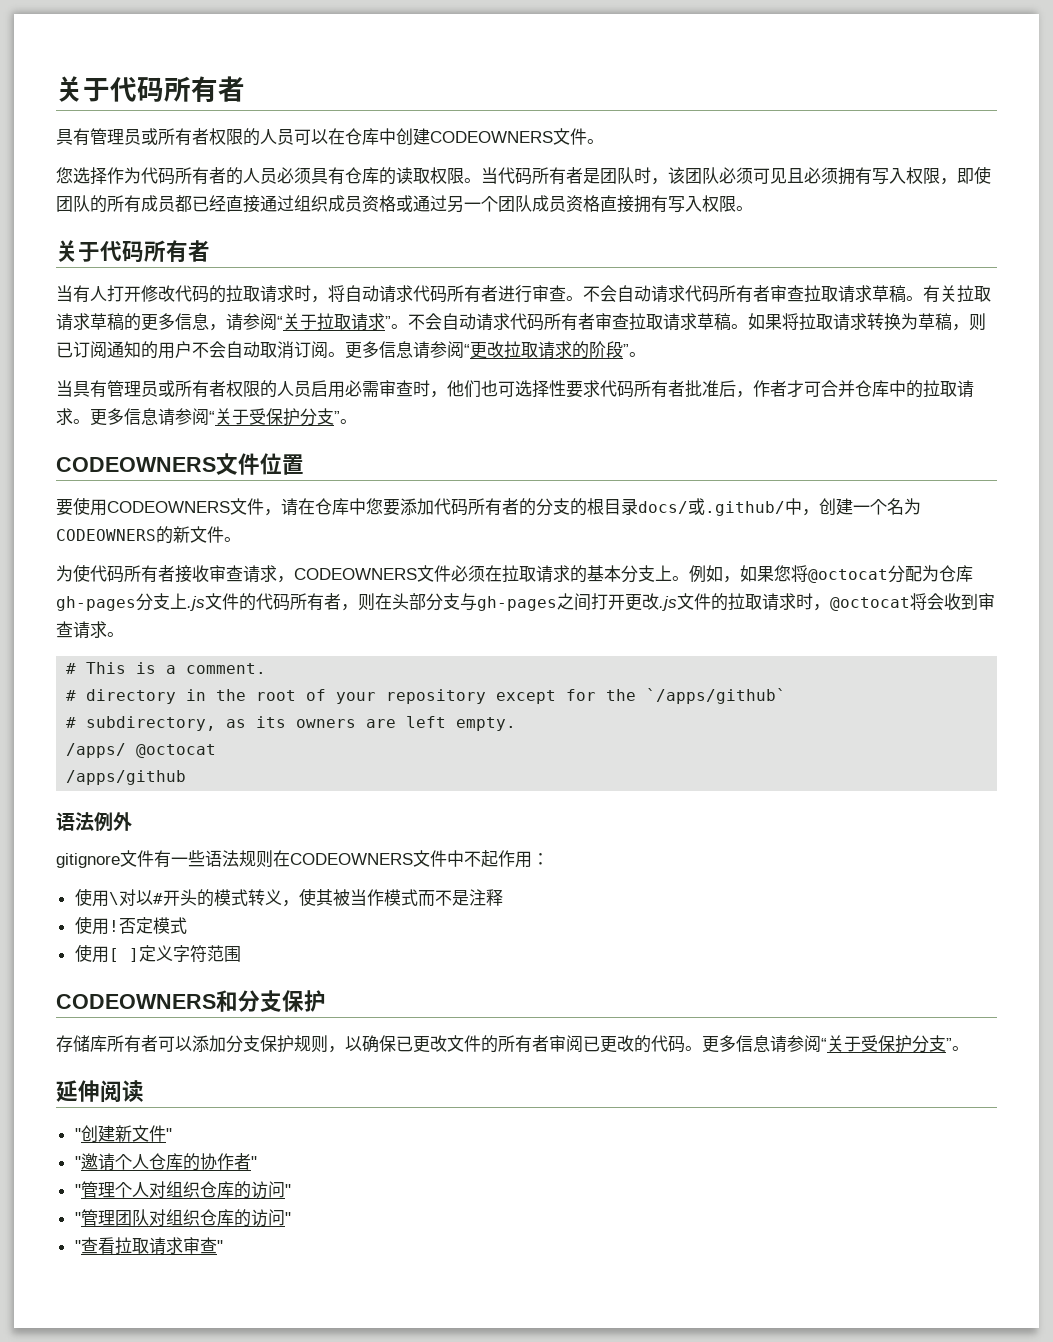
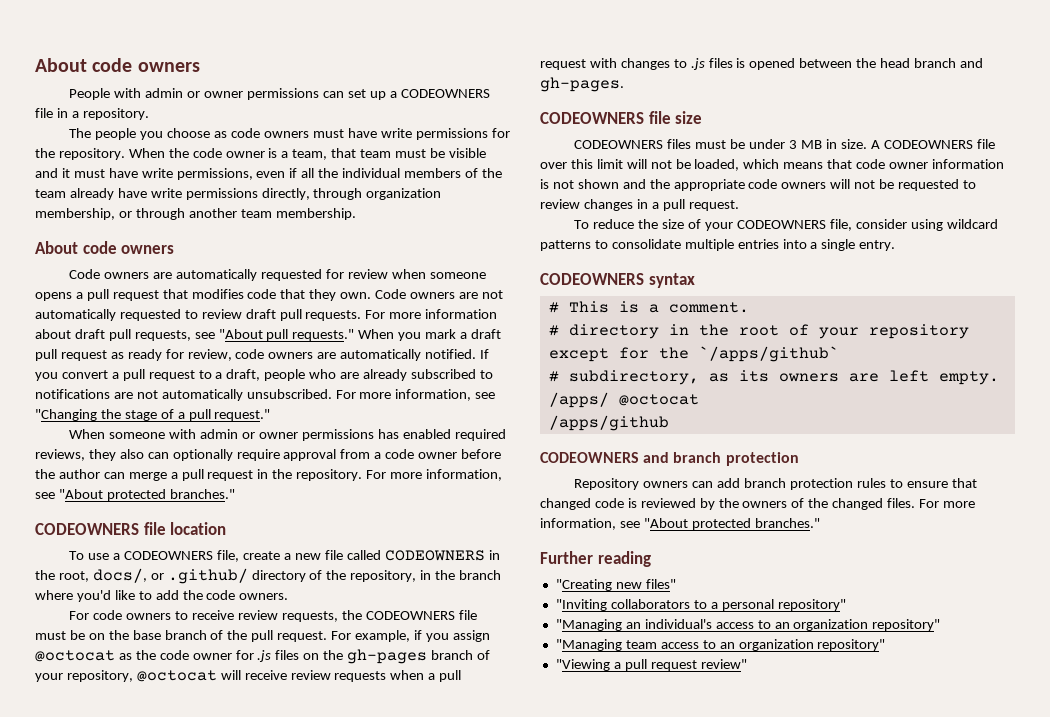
[56,76,245,102] [56,128,604,146] [56,166,991,185] [56,195,753,213] [56,240,210,263] [56,285,991,303] [56,313,986,331] [56,341,646,359] [56,380,974,398] [56,408,357,426] [56,453,304,475] [56,497,921,516] [56,526,241,544] [56,564,973,583] [56,593,995,611] [56,621,124,639] 关于代码所有者 // 具有管理员或所有者权限的人员可以在仓库中创建CODEOWNERS文件。 // 您选择作为代码所有者的人员必须具有仓库的读取权限。当代码所有者是团队时，该团队必须可见且必须拥有写入权限，即使团队的所有成员都已经直接通过组织成员资格或通过另一个团队成员资格直接拥有写入权限。 // 关于代码所有者 // 当有人打开修改代码的拉取请求时，将自动请求代码所有者进行审查。不会自动请求代码所有者审查拉取请求草稿。有关拉取请求草稿的更多信息，请参阅“关于拉取请求”。不会自动请求代码所有者审查拉取请求草稿。如果将拉取请求转换为草稿，则已订阅通知的用户不会自动取消订阅。更多信息请参阅“更改拉取请求的阶段”。 // 当具有管理员或所有者权限的人员启用必需审查时，他们也可选择性要求代码所有者批准后，作者才可合并仓库中的拉取请求。更多信息请参阅“关于受保护分支”。 // CODEOWNERS文件位置 // 要使用CODEOWNERS文件，请在仓库中您要添加代码所有者的分支的根目录docs/或.github/中，创建一个名为CODEOWNERS的新文件。 // 为使代码所有者接收审查请求，CODEOWNERS文件必须在拉取请求的基本分支上。例如，如果您将@octocat分配为仓库gh-pages分支上.js文件的代码所有者，则在头部分支与gh-pages之间打开更改.js文件的拉取请求时，@octocat将会收到审查请求。 -> [35,58,200,72] [69,88,490,100] [35,108,149,120] [69,128,510,140] [35,148,486,160] [35,168,502,180] [35,188,442,200] [35,208,356,220] [35,241,175,254] [69,269,486,281] [35,289,503,301] [35,309,498,321] [35,329,501,341] [35,349,490,361] [35,369,493,381] [35,389,496,401] [35,409,271,421] [69,429,506,441] [35,449,502,461] [35,469,502,481] [35,489,235,501] [35,522,227,535] [69,550,500,562] [35,568,502,584] [35,590,289,602] [69,610,477,622] [35,630,490,642] [35,649,490,664] [35,670,462,682] [540,58,983,70] [540,77,624,92] [540,111,703,124] [574,139,995,149] [540,159,1004,171] [540,179,976,191] [540,199,739,211] [574,219,998,231] [540,239,896,251] [540,273,695,288] About code owners // People with admin or owner permissions can set up a CODEOWNERS file in a repository. // The people you choose as code owners must have write permissions for the repository. When the code owner is a team, that team must be visible and it must have write permissions, even if all the individual members of the team already have write permissions directly, through organization membership, or through another team membership. // About code owners // Code owners are automatically requested for review when someone opens a pull request that modifies code that they own. Code owners are not automatically requested to review draft pull requests. For more information about draft pull requests, see "About pull requests." When you mark a draft pull request as ready for review, code owners are automatically notified. If you convert a pull request to a draft, people who are already subscribed to notifications are not automatically unsubscribed. For more information, see "Changing the stage of a pull request." // When someone with admin or owner permissions has enabled required reviews, they also can optionally require approval from a code owner before the author can merge a pull request in the repository. For more information, see "About protected branches." // CODEOWNERS file location // To use a CODEOWNERS file, create a new file called CODEOWNERS in the root, docs/, or .github/ directory of the repository, in the branch where you'd like to add the code owners. // For code owners to receive review requests, the CODEOWNERS file must be on the base branch of the pull request. For example, if you assign @octocat as the code owner for .js files on the gh-pages branch of your repository, @octocat will receive review requests when a pull request with changes to .js files is opened between the head branch and gh-pages. // CODEOWNERS file size // CODEOWNERS files must be under 3 MB in size. A CODEOWNERS file over this limit will not be loaded, which means that code owner information is not shown and the appropriate code owners will not be requested to review changes in a pull request. // To reduce the size of your CODEOWNERS file, consider using wildcard patterns to consolidate multiple entries into a single entry. // CODEOWNERS syntax
[56,812,132,831] [56,850,549,868] [74,888,503,907] [74,916,187,935] [74,944,241,963] [56,990,326,1012] [56,1035,969,1053] [56,1080,144,1103] [74,1125,172,1143] [74,1153,257,1171] [74,1181,291,1199] [74,1209,291,1227] [74,1237,223,1255] 语法例外 // gitignore文件有一些语法规则在CODEOWNERS文件中不起作用： // 使用\对以#开头的模式转义，使其被当作模式而不是注释 // 使用!否定模式 // 使用[ ]定义字符范围 // CODEOWNERS和分支保护 // 存储库所有者可以添加分支保护规则，以确保已更改文件的所有者审阅已更改的代码。更多信息请参阅“关于受保护分支”。 // 延伸阅读 // "创建新文件" // "邀请个人仓库的协作者" // "管理个人对组织仓库的访问" // "管理团队对组织仓库的访问" // "查看拉取请求审查" -> [540,452,799,466] [574,478,977,490] [540,498,975,510] [540,518,820,530] [540,551,651,567] [555,579,676,591] [555,599,846,611] [555,619,941,631] [555,639,886,651] [555,659,747,671] CODEOWNERS and branch protection // Repository owners can add branch protection rules to ensure that changed code is reviewed by the owners of the changed files. For more information, see "About protected branches." // Further reading // "Creating new files" // "Inviting collaborators to a personal repository" // "Managing an individual's access to an organization repository" // "Managing team access to an organization repository" // "Viewing a pull request review"

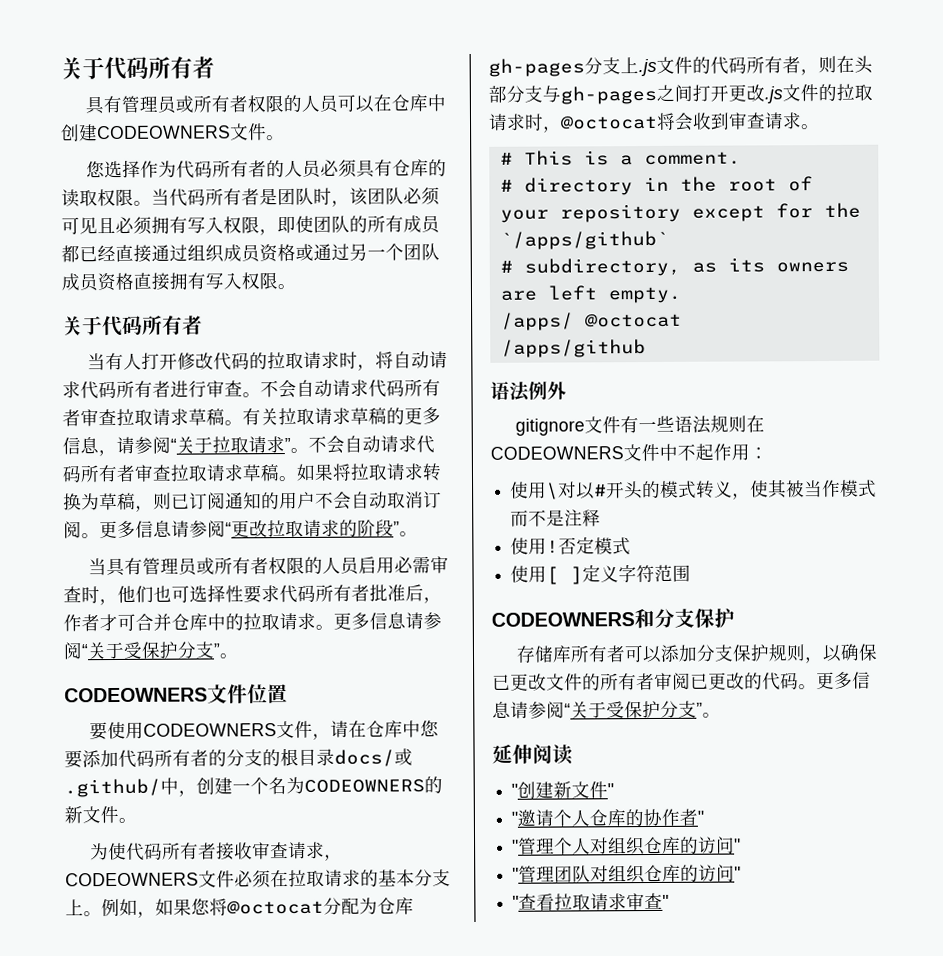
[35,58,200,72] [69,88,490,100] [35,108,149,120] [69,128,510,140] [35,148,486,160] [35,168,502,180] [35,188,442,200] [35,208,356,220] [35,241,175,254] [69,269,486,281] [35,289,503,301] [35,309,498,321] [35,329,501,341] [35,349,490,361] [35,369,493,381] [35,389,496,401] [35,409,271,421] [69,429,506,441] [35,449,502,461] [35,469,502,481] [35,489,235,501] [35,522,227,535] [69,550,500,562] [35,568,502,584] [35,590,289,602] [69,610,477,622] [35,630,490,642] [35,649,490,664] [35,670,462,682] [540,58,983,70] [540,77,624,92] [540,111,703,124] [574,139,995,149] [540,159,1004,171] [540,179,976,191] [540,199,739,211] [574,219,998,231] [540,239,896,251] [540,273,695,288] About code owners // People with admin or owner permissions can set up a CODEOWNERS file in a repository. // The people you choose as code owners must have write permissions for the repository. When the code owner is a team, that team must be visible and it must have write permissions, even if all the individual members of the team already have write permissions directly, through organization membership, or through another team membership. // About code owners // Code owners are automatically requested for review when someone opens a pull request that modifies code that they own. Code owners are not automatically requested to review draft pull requests. For more information about draft pull requests, see "About pull requests." When you mark a draft pull request as ready for review, code owners are automatically notified. If you convert a pull request to a draft, people who are already subscribed to notifications are not automatically unsubscribed. For more information, see "Changing the stage of a pull request." // When someone with admin or owner permissions has enabled required reviews, they also can optionally require approval from a code owner before the author can merge a pull request in the repository. For more information, see "About protected branches." // CODEOWNERS file location // To use a CODEOWNERS file, create a new file called CODEOWNERS in the root, docs/, or .github/ directory of the repository, in the branch where you'd like to add the code owners. // For code owners to receive review requests, the CODEOWNERS file must be on the base branch of the pull request. For example, if you assign @octocat as the code owner for .js files on the gh-pages branch of your repository, @octocat will receive review requests when a pull request with changes to .js files is opened between the head branch and gh-pages. // CODEOWNERS file size // CODEOWNERS files must be under 3 MB in size. A CODEOWNERS file over this limit will not be loaded, which means that code owner information is not shown and the appropriate code owners will not be requested to review changes in a pull request. // To reduce the size of your CODEOWNERS file, consider using wildcard patterns to consolidate multiple entries into a single entry. // CODEOWNERS syntax -> [60,56,215,81] [85,94,447,115] [61,123,285,142] [86,159,448,179] [61,187,440,208] [61,215,441,236] [61,243,440,263] [61,272,296,292] [62,315,203,337] [87,351,449,371] [62,379,441,400] [62,407,441,427] [62,435,435,457] [62,463,442,483] [63,491,442,512] [63,519,418,539] [88,556,450,577] [63,584,442,606] [63,612,442,632] [63,641,239,660] [64,684,288,704] [89,720,440,741] [64,747,413,769] [64,776,443,798] [64,805,137,824] [90,841,344,861] [65,869,451,889] [65,897,414,918] [488,55,873,77] [488,83,873,105] [488,112,820,133] 关于代码所有者 // 具有管理员或所有者权限的人员可以在仓库中创建CODEOWNERS文件。 // 您选择作为代码所有者的人员必须具有仓库的读取权限。当代码所有者是团队时，该团队必须可见且必须拥有写入权限，即使团队的所有成员都已经直接通过组织成员资格或通过另一个团队成员资格直接拥有写入权限。 // 关于代码所有者 // 当有人打开修改代码的拉取请求时，将自动请求代码所有者进行审查。不会自动请求代码所有者审查拉取请求草稿。有关拉取请求草稿的更多信息，请参阅“关于拉取请求”。不会自动请求代码所有者审查拉取请求草稿。如果将拉取请求转换为草稿，则已订阅通知的用户不会自动取消订阅。更多信息请参阅“更改拉取请求的阶段”。 // 当具有管理员或所有者权限的人员启用必需审查时，他们也可选择性要求代码所有者批准后，作者才可合并仓库中的拉取请求。更多信息请参阅“关于受保护分支”。 // CODEOWNERS文件位置 // 要使用CODEOWNERS文件，请在仓库中您要添加代码所有者的分支的根目录docs/或.github/中，创建一个名为CODEOWNERS的新文件。 // 为使代码所有者接收审查请求，CODEOWNERS文件必须在拉取请求的基本分支上。例如，如果您将@octocat分配为仓库gh-pages分支上.js文件的代码所有者，则在头部分支与gh-pages之间打开更改.js文件的拉取请求时，@octocat将会收到审查请求。
[540,452,799,466] [574,478,977,490] [540,498,975,510] [540,518,820,530] [540,551,651,567] [555,579,676,591] [555,599,846,611] [555,619,941,631] [555,639,886,651] [555,659,747,671] CODEOWNERS and branch protection // Repository owners can add branch protection rules to ensure that changed code is reviewed by the owners of the changed files. For more information, see "About protected branches." // Further reading // "Creating new files" // "Inviting collaborators to a personal repository" // "Managing an individual's access to an organization repository" // "Managing team access to an organization repository" // "Viewing a pull request review" -> [490,381,567,402] [515,414,766,436] [490,443,768,462] [510,479,878,500] [510,509,602,527] [510,536,632,556] [510,564,692,585] [491,607,735,629] [516,643,879,664] [492,671,871,691] [492,700,721,719] [492,744,574,765] [511,781,615,799] [511,808,705,827] [512,836,742,856] [512,864,742,884] [512,892,670,911] 语法例外 // gitignore文件有一些语法规则在CODEOWNERS文件中不起作用： // 使用\对以#开头的模式转义，使其被当作模式而不是注释 // 使用!否定模式 // 使用[ ]定义字符范围 // CODEOWNERS和分支保护 // 存储库所有者可以添加分支保护规则，以确保已更改文件的所有者审阅已更改的代码。更多信息请参阅“关于受保护分支”。 // 延伸阅读 // "创建新文件" // "邀请个人仓库的协作者" // "管理个人对组织仓库的访问" // "管理团队对组织仓库的访问" // "查看拉取请求审查"

